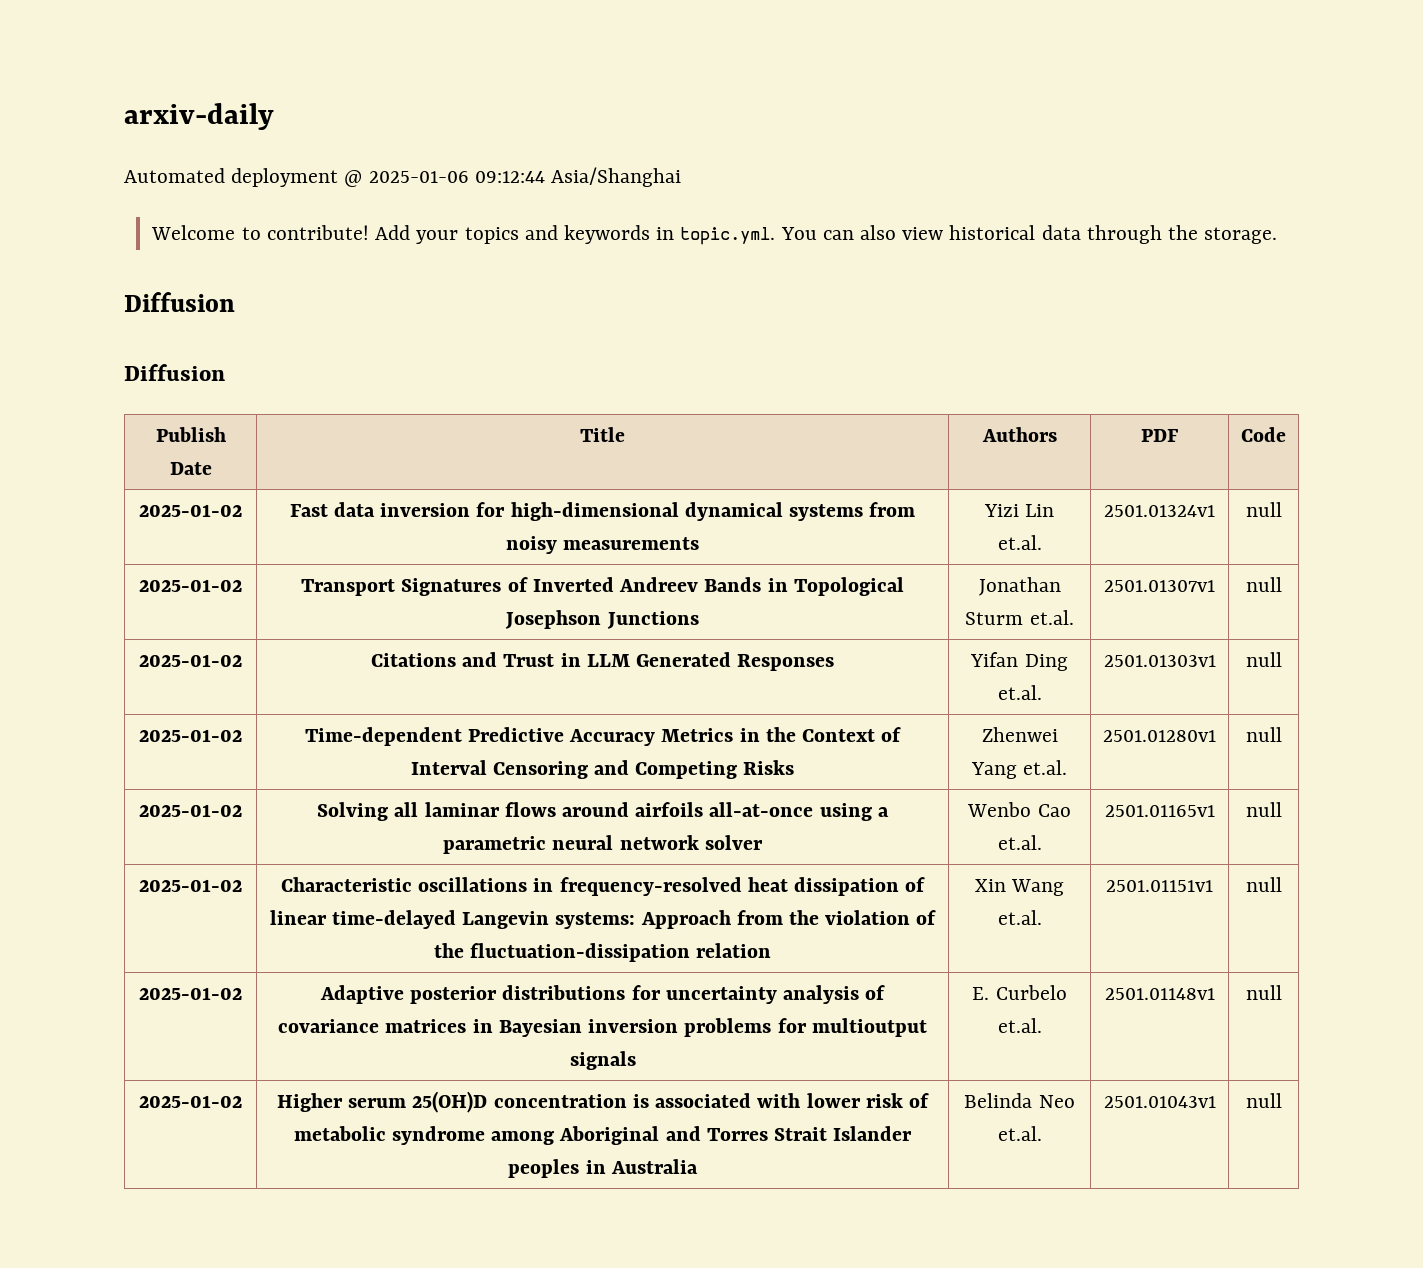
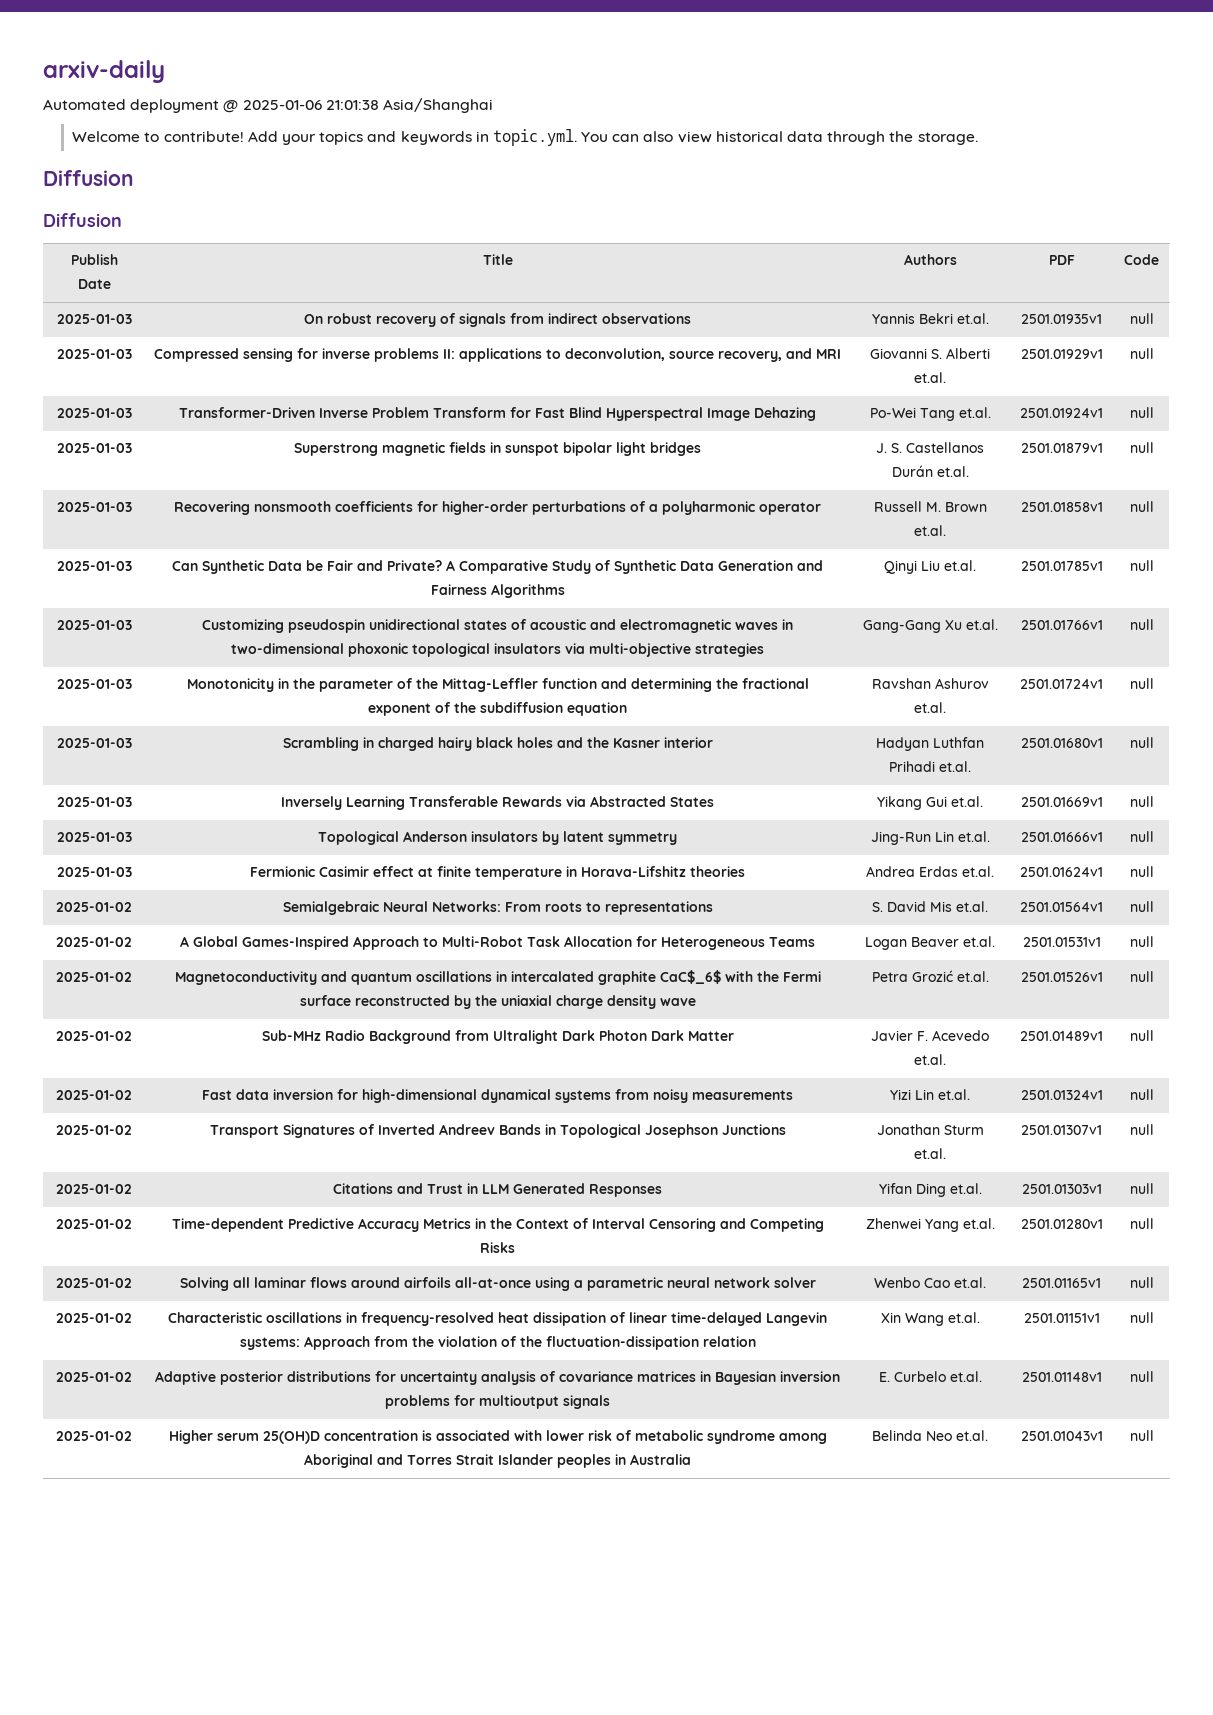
[474,171,545,183] 09:12:44 -> [325,100,379,110] 21:01:38
(1286, 434) none -> [56,314,132,324] [304,313,692,327] [871,313,989,324] [1021,314,1102,324] [1129,313,1154,324] [56,349,132,359] [154,348,842,362] [870,348,990,359] [914,372,946,383] [1020,349,1103,359] [1129,348,1154,359] [56,408,132,418] [179,407,817,421] [869,407,991,421] [1020,408,1103,418] [1129,407,1154,418] [56,443,132,453] [294,442,702,456] [876,442,984,453] [891,465,969,477] [1020,443,1103,453] [1129,442,1154,453] [56,502,132,512] [174,501,822,515] [873,501,987,512] [914,525,946,536] [1020,502,1103,512] [1129,501,1154,512] [56,561,132,571] [172,560,824,574] [430,584,565,598] [884,560,976,574] [1020,561,1103,571] [1129,560,1154,571] [56,620,132,630] [202,619,794,633] [231,643,765,657] [862,619,998,633] [1020,620,1103,630] [1129,619,1154,630] [56,679,132,689] [186,678,809,692] [368,702,628,716] [871,678,989,689] [914,702,946,713] [1020,679,1103,689] [1129,678,1154,689] [56,738,132,748] [282,737,713,751] [876,737,984,751] [889,761,971,772] [1020,738,1103,748] [1129,737,1154,748] [56,797,132,807] [281,796,715,810] [877,796,983,810] [1020,797,1103,807] [1129,796,1154,807] [56,832,132,842] [318,831,678,845] [870,831,990,845] [1020,832,1103,842] [1129,831,1154,842] [56,867,132,877] [250,866,746,880] [866,866,994,877] [1020,867,1103,877] [1129,866,1154,877] [56,902,132,912] [282,901,713,915] [872,901,988,912] [1020,902,1103,912] [1129,901,1154,912] [56,937,132,947] [180,936,816,950] [865,936,995,950] [1022,937,1101,947] [1129,936,1154,947] [56,972,132,982] [174,970,821,985] [299,995,696,1009] [871,970,989,982] [1020,972,1103,982] [1129,971,1154,982] [56,1031,132,1041] [261,1030,734,1044] [871,1030,989,1041] [914,1054,946,1065] [1020,1031,1103,1041] [1129,1030,1154,1041] // 2025-01-03 | On robust recovery of signals from indirect observations | Yannis Bekri et.al. | 2501.01935v1 | null // 2025-01-03 | Compressed sensing for inverse problems II: applications to deconvolution, source recovery, and MRI | Giovanni S. Alberti et.al. | 2501.01929v1 | null // 2025-01-03 | Transformer-Driven Inverse Problem Transform for Fast Blind Hyperspectral Image Dehazing | Po-Wei Tang et.al. | 2501.01924v1 | null // 2025-01-03 | Superstrong magnetic fields in sunspot bipolar light bridges | J. S. Castellanos Durán et.al. | 2501.01879v1 | null // 2025-01-03 | Recovering nonsmooth coefficients for higher-order perturbations of a polyharmonic operator | Russell M. Brown et.al. | 2501.01858v1 | null // 2025-01-03 | Can Synthetic Data be Fair and Private? A Comparative Study of Synthetic Data Generation and Fairness Algorithms | Qinyi Liu et.al. | 2501.01785v1 | null // 2025-01-03 | Customizing pseudospin unidirectional states of acoustic and electromagnetic waves in two-dimensional phoxonic topological insulators via multi-objective strategies | Gang-Gang Xu et.al. | 2501.01766v1 | null // 2025-01-03 | Monotonicity in the parameter of the Mittag-Leffler function and determining the fractional exponent of the subdiffusion equation | Ravshan Ashurov et.al. | 2501.01724v1 | null // 2025-01-03 | Scrambling in charged hairy black holes and the Kasner interior | Hadyan Luthfan Prihadi et.al. | 2501.01680v1 | null // 2025-01-03 | Inversely Learning Transferable Rewards via Abstracted States | Yikang Gui et.al. | 2501.01669v1 | null // 2025-01-03 | Topological Anderson insulators by latent symmetry | Jing-Run Lin et.al. | 2501.01666v1 | null // 2025-01-03 | Fermionic Casimir effect at finite temperature in Horava-Lifshitz theories | Andrea Erdas et.al. | 2501.01624v1 | null // 2025-01-02 | Semialgebraic Neural Networks: From roots to representations | S. David Mis et.al. | 2501.01564v1 | null // 2025-01-02 | A Global Games-Inspired Approach to Multi-Robot Task Allocation for Heterogeneous Teams | Logan Beaver et.al. | 2501.01531v1 | null // 2025-01-02 | Magnetoconductivity and quantum oscillations in intercalated graphite CaC$_6$ with the Fermi surface reconstructed by the uniaxial charge density wave | Petra Grozić et.al. | 2501.01526v1 | null // 2025-01-02 | Sub-MHz Radio Background from Ultralight Dark Photon Dark Matter | Javier F. Acevedo et.al. | 2501.01489v1 | null

